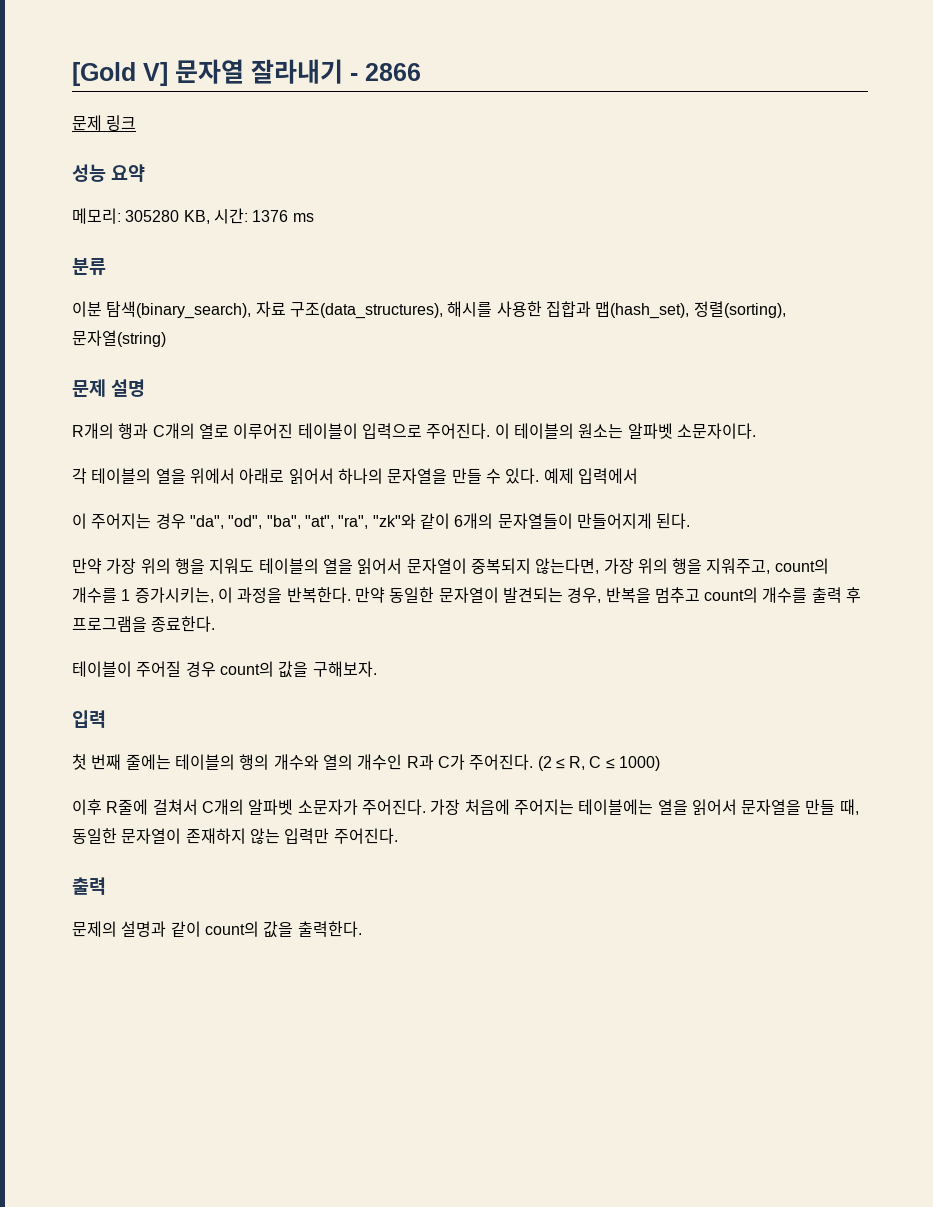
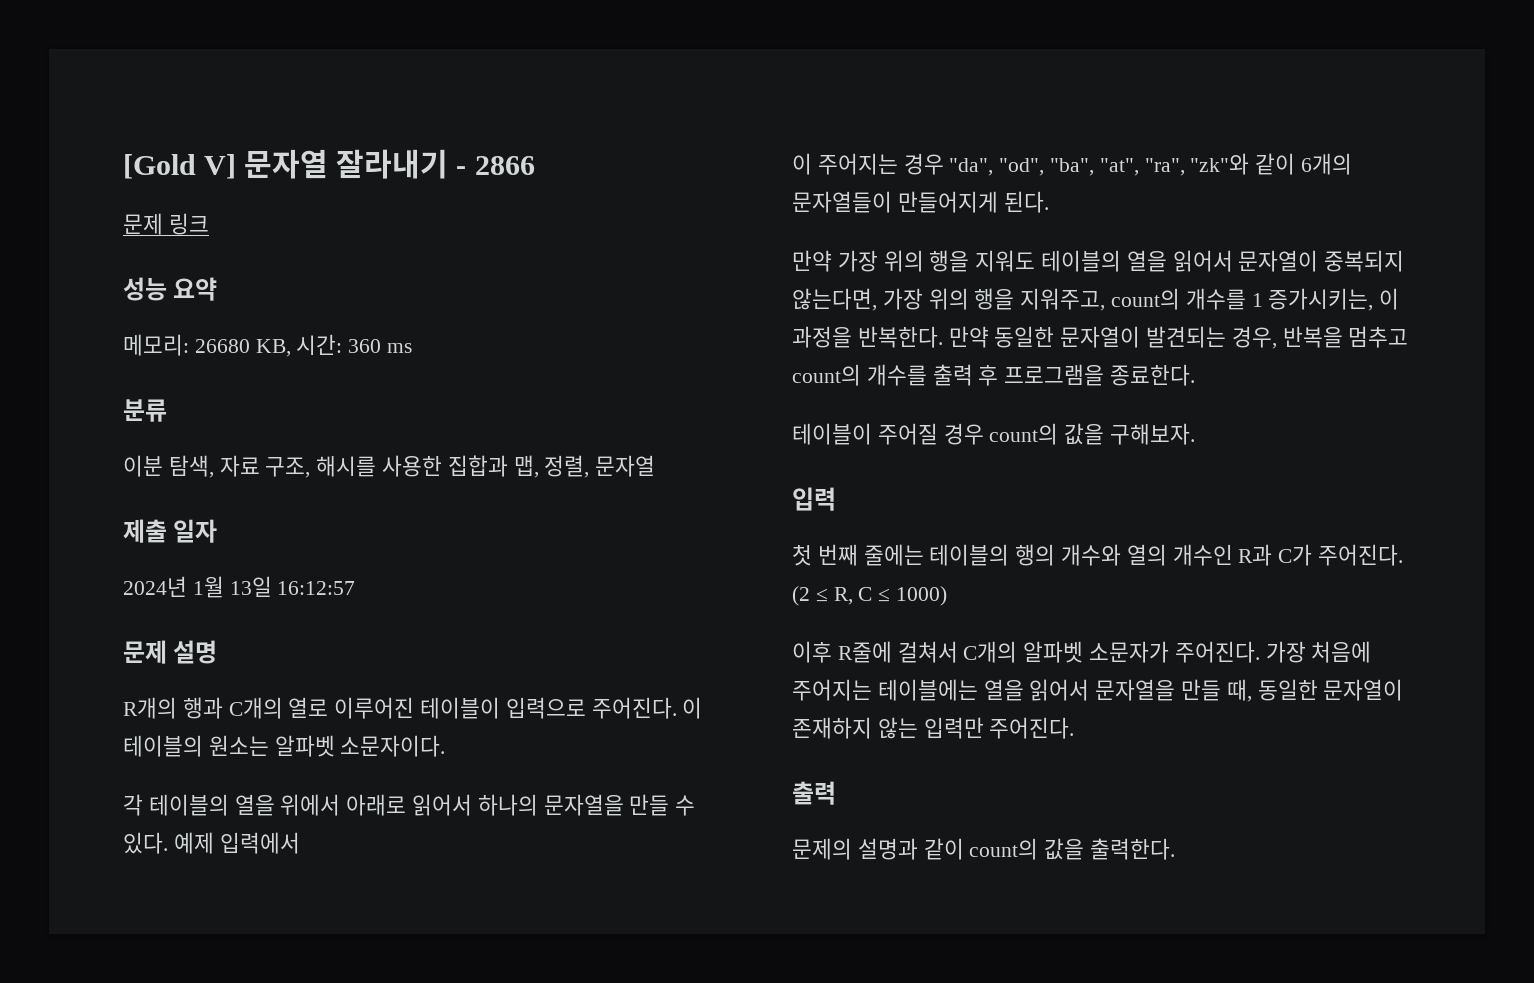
[125,210,180,222] 305280 -> [194,339,250,353] 26680
[252,210,289,222] 1376 -> [348,339,382,353] 360
[106,301,786,319] [72,330,166,347] 탐색(binary_search), 자료 구조(data_structures), 해시를 사용한 집합과 맵(hash_set), 정렬(sorting), 문자열(string) -> [168,455,656,478] [123,519,218,543] [123,576,356,598] 탐색, 자료 구조, 해시를 사용한 집합과 맵, 정렬, 문자열 // 제출 일자 // 2024년 1월 13일 16:12:57

